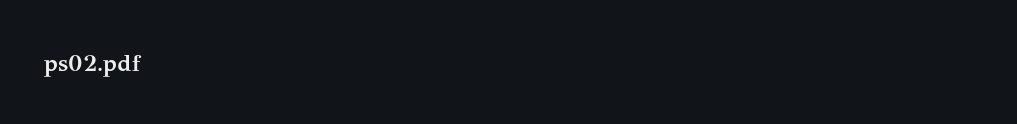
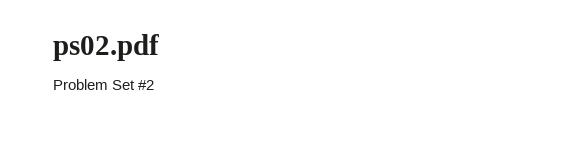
(142, 66) none -> [53,79,155,90] // Problem Set #2

